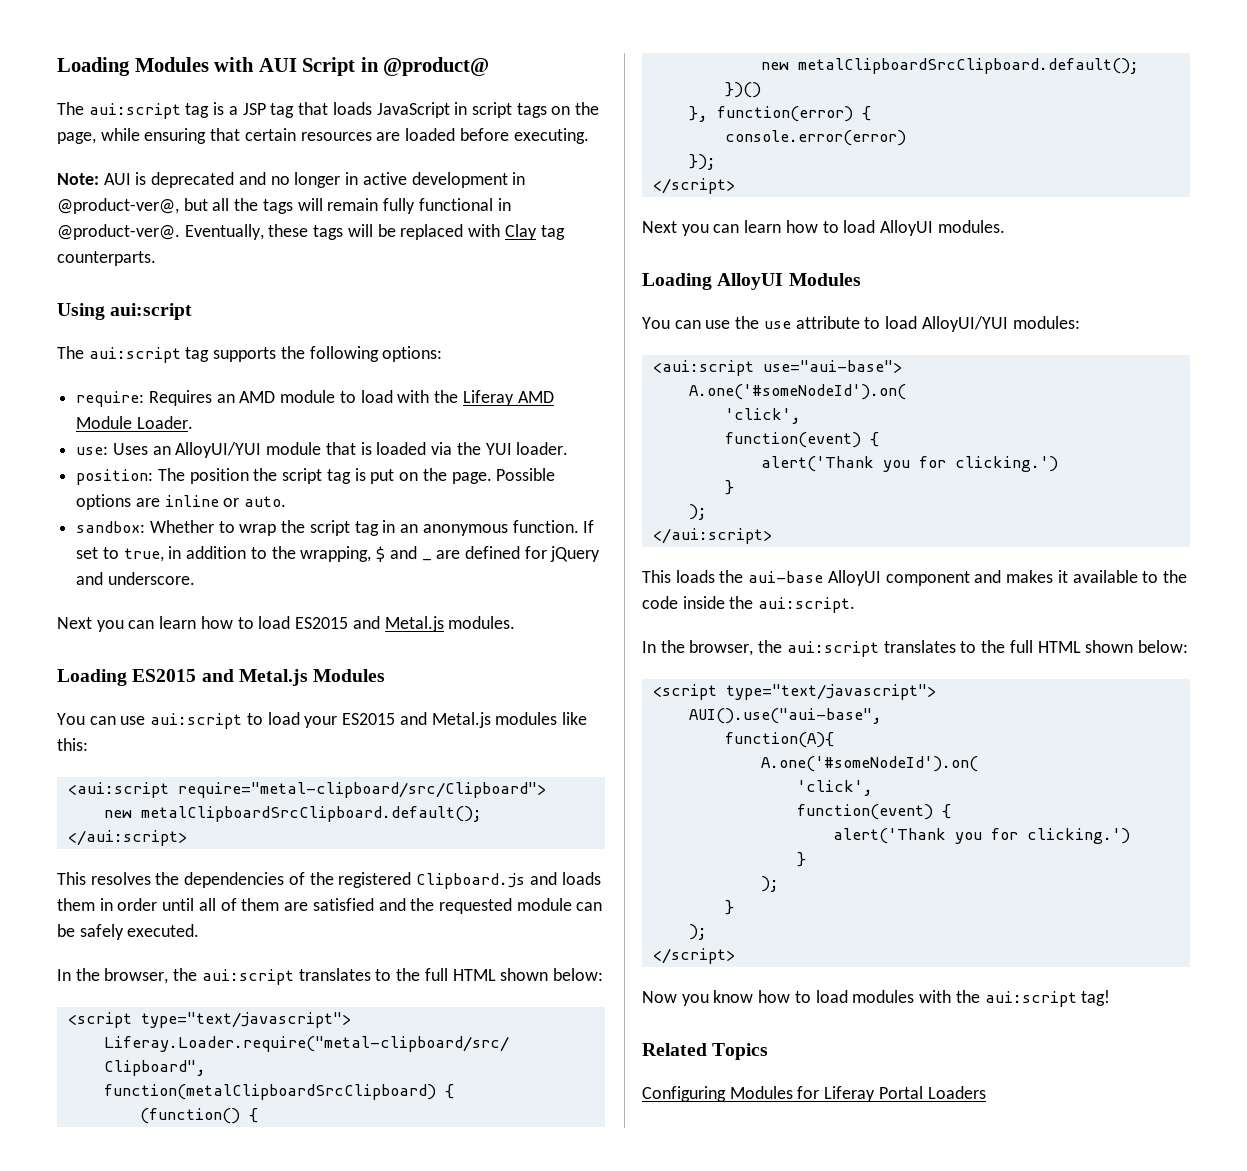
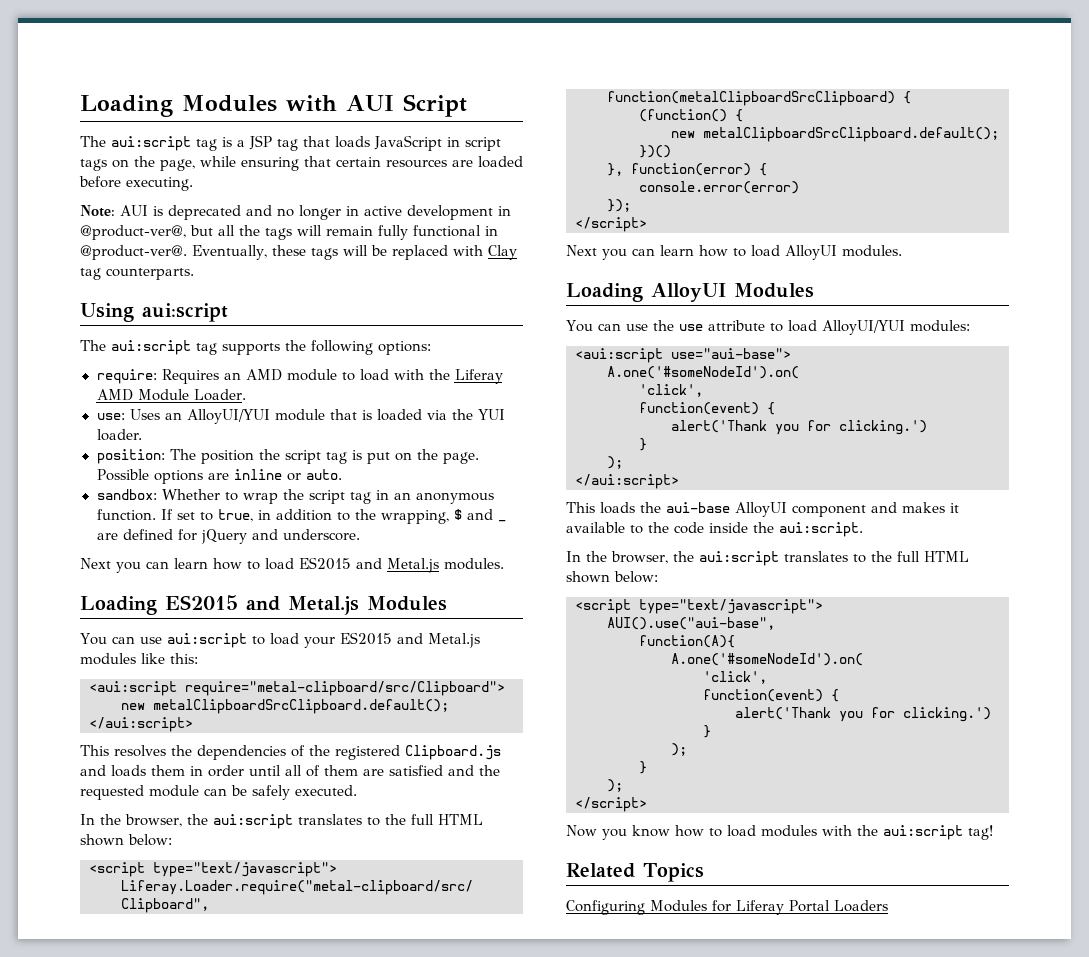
[360,57,490,76] in @product@ -> (467, 105) none

